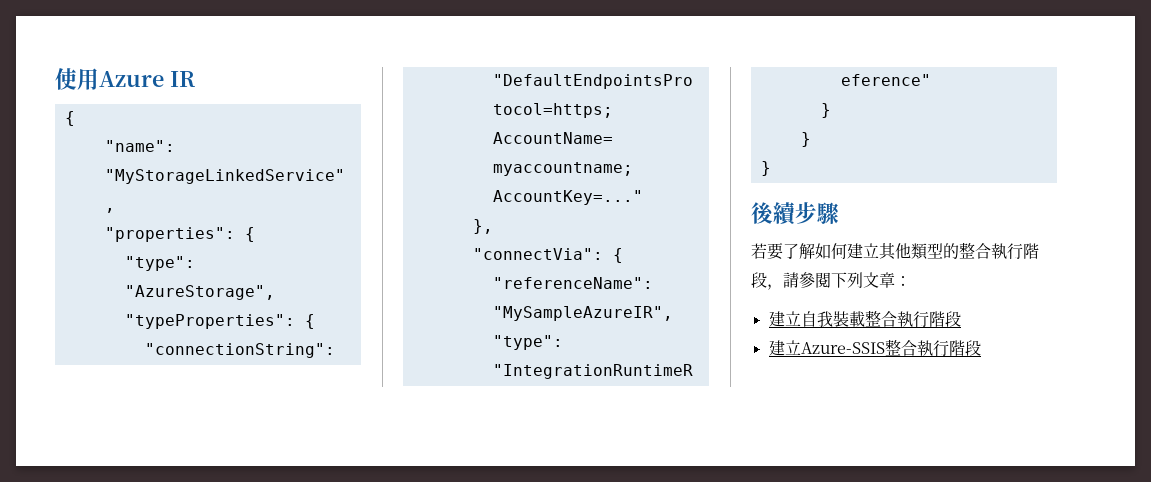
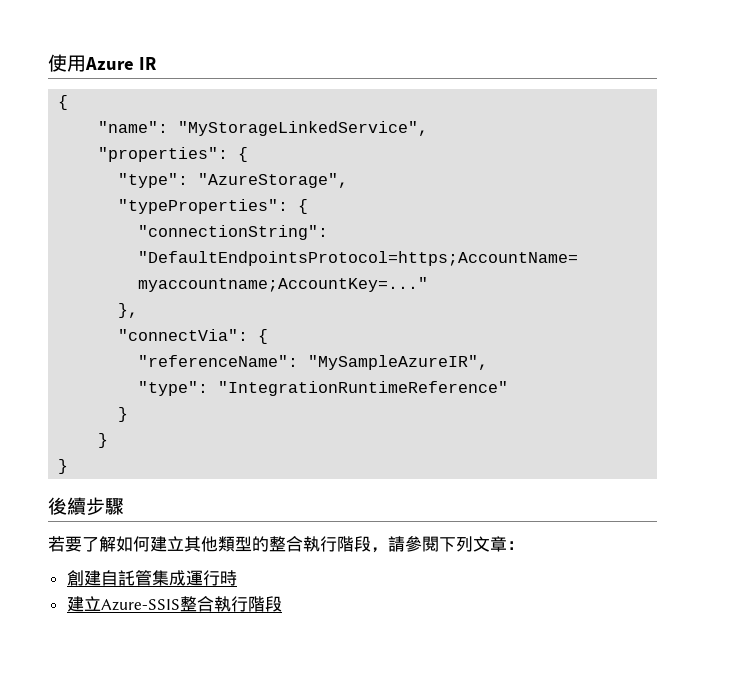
[768,310,961,328] 建立自我裝載整合執行階段 -> [66,570,237,586] 創建自託管集成運行時

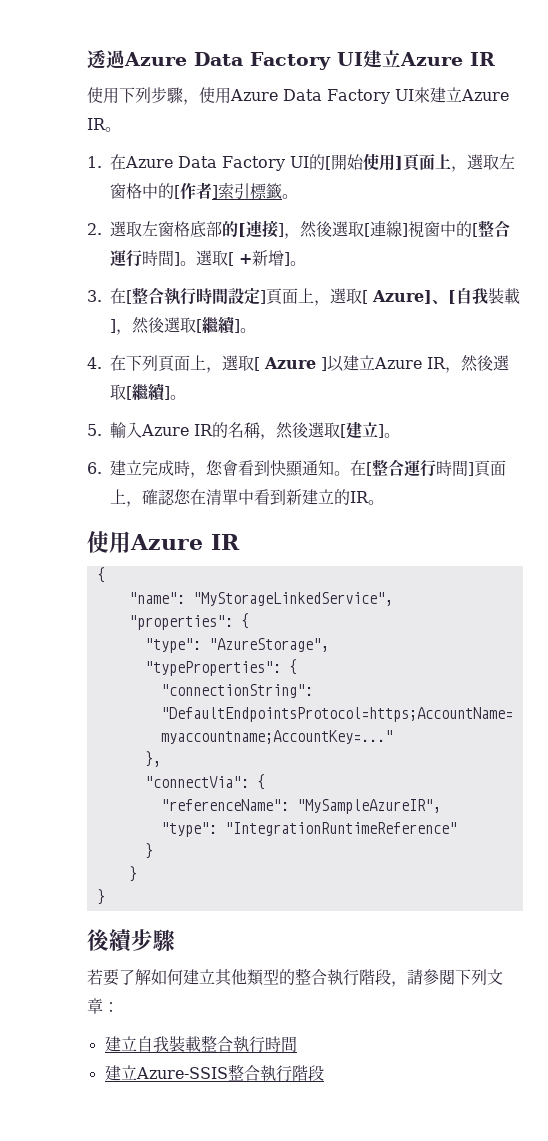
(48, 63) none -> [87,50,495,70] [87,87,509,105] [87,118,121,132] [87,153,515,172] [110,182,298,200] [87,220,510,239] [110,250,306,267] [87,287,520,306] [110,316,256,335] [87,355,510,373] [110,383,186,401] [87,421,400,440] [87,459,506,478] [110,489,384,507] 透過Azure Data Factory UI建立Azure IR // 使用下列步驟，使用Azure Data Factory UI來建立Azure IR。 // 1.在Azure Data Factory UI的[開始使用]頁面上，選取左窗格中的[作者]索引標籤。 // 2.選取左窗格底部的[連接]，然後選取[連線]視窗中的[整合運行時間]。選取[ +新增]。 // 3.在[整合執行時間設定]頁面上，選取[ Azure]、[自我裝載]，然後選取[繼續]。 // 4.在下列頁面上，選取[ Azure ]以建立Azure IR，然後選取[繼續]。 // 5.輸入Azure IR的名稱，然後選取[建立]。 // 6.建立完成時，您會看到快顯通知。在[整合運行時間]頁面上，確認您在清單中看到新建立的IR。 //
[66,570,237,586] 創建自託管集成運行時 -> [104,1035,297,1053] 建立自我裝載整合執行時間

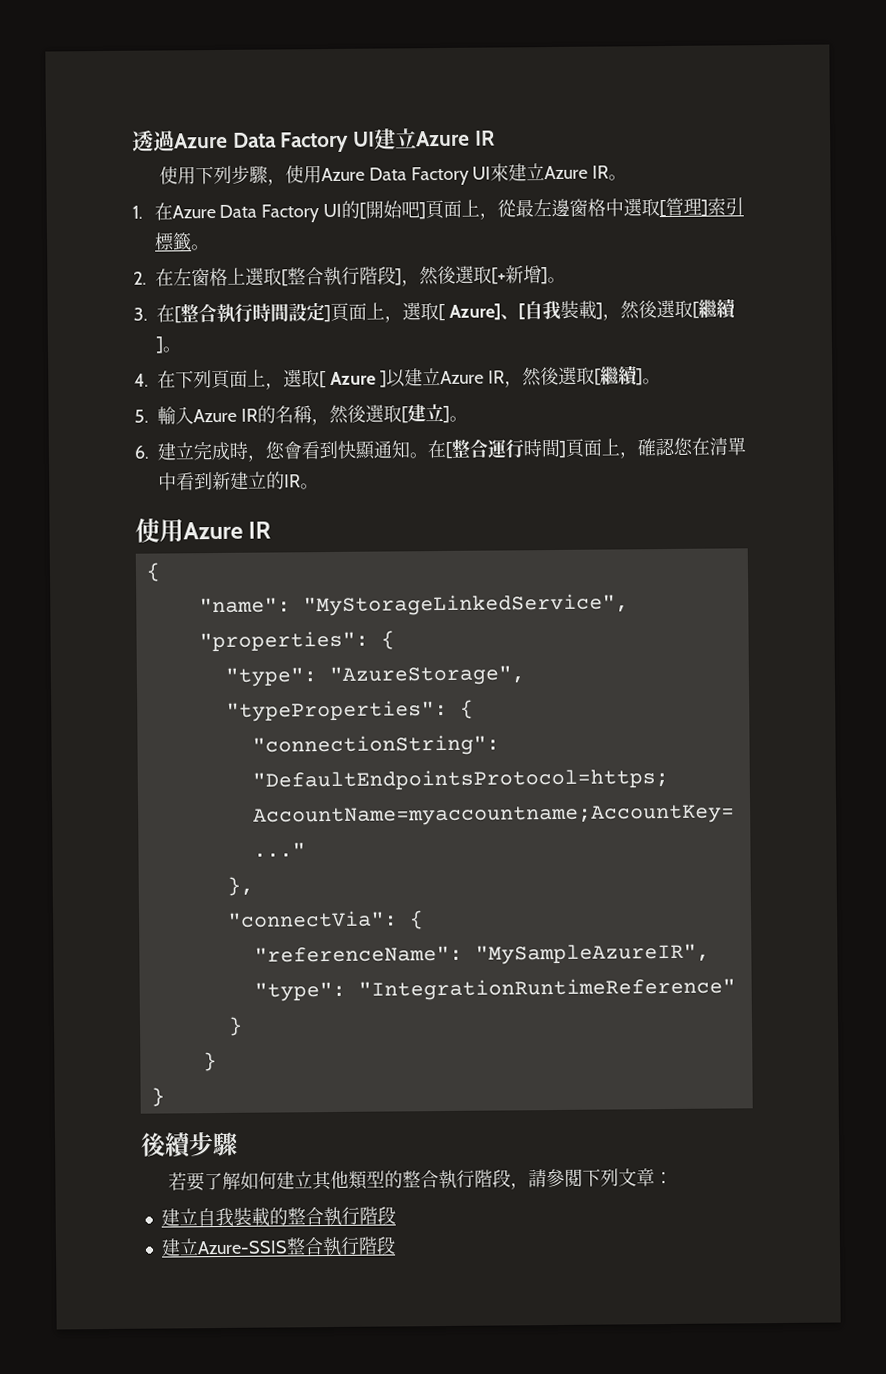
[362,153,515,172] [110,182,212,199] 使用]頁面上，選取左窗格中的[作者 -> [401,197,703,220] 吧]頁面上，從最左邊窗格中選取[管理
[110,220,510,239] [110,250,252,267] 選取左窗格底部的[連接]，然後選取[連線]視窗中的[整合運行時間]。選取[ + -> [155,265,506,287] 在左窗格上選取[整合執行階段]，然後選取[+
[200,1035,297,1053] 整合執行時間 -> [268,1206,396,1226] 的整合執行階段

